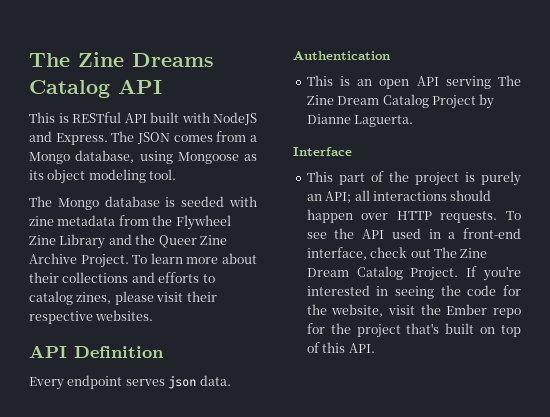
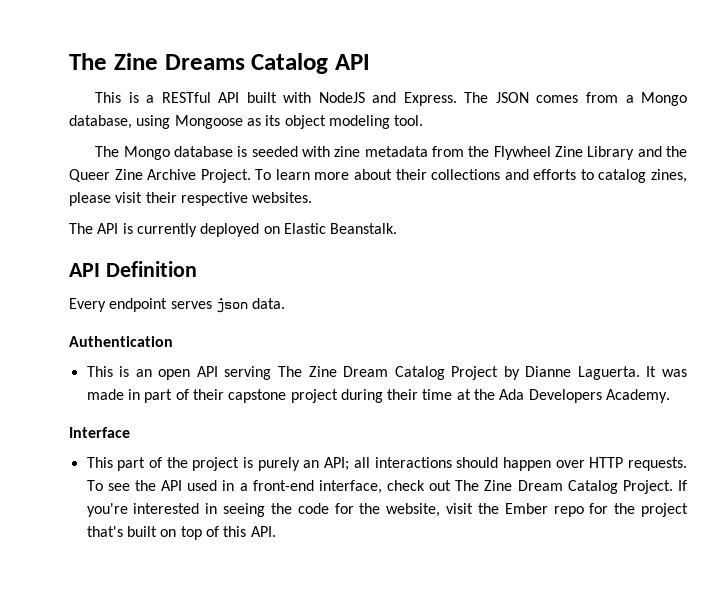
(69, 118) none -> [146,95,155,103] a
(154, 315) none -> [69,223,398,237] // The API is currently deployed on Elastic Beanstalk.
(414, 121) none -> [646,366,687,377] [86,389,671,403] It was made in part of their capstone project during their time at the Ada Developers Academy.

